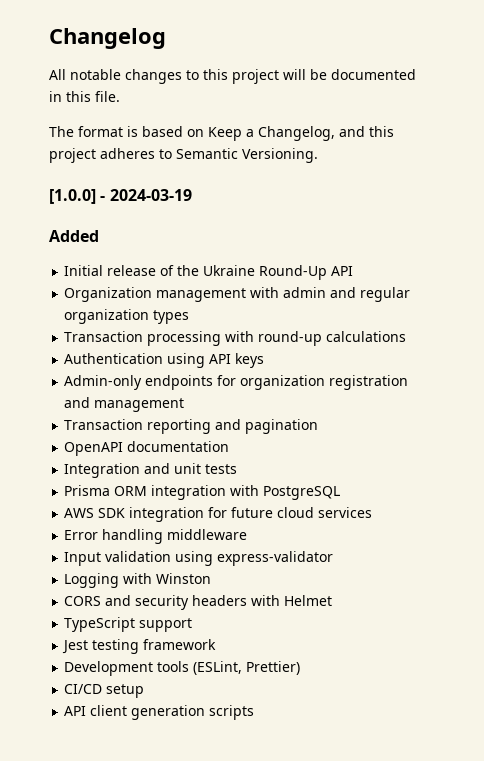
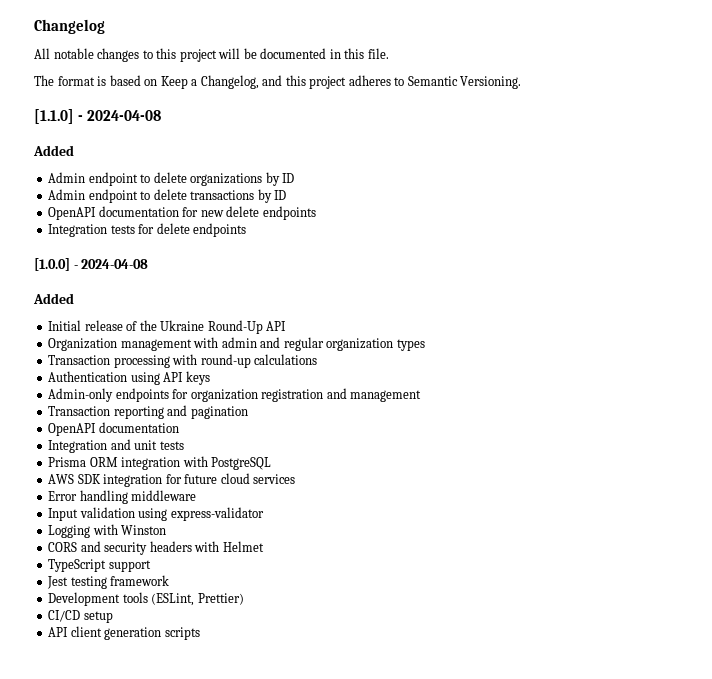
(318, 155) none -> [34,109,161,124] [33,145,74,156] [48,172,295,186] [48,189,287,203] [48,206,316,220] [48,223,247,237] // [1.1.0] - 2024-04-08 // Added // Admin endpoint to delete organizations by ID // Admin endpoint to delete transactions by ID // OpenAPI documentation for new delete endpoints // Integration tests for delete endpoints
[109,189,192,201] 2024-03-19 -> [81,259,149,269] 2024-04-08

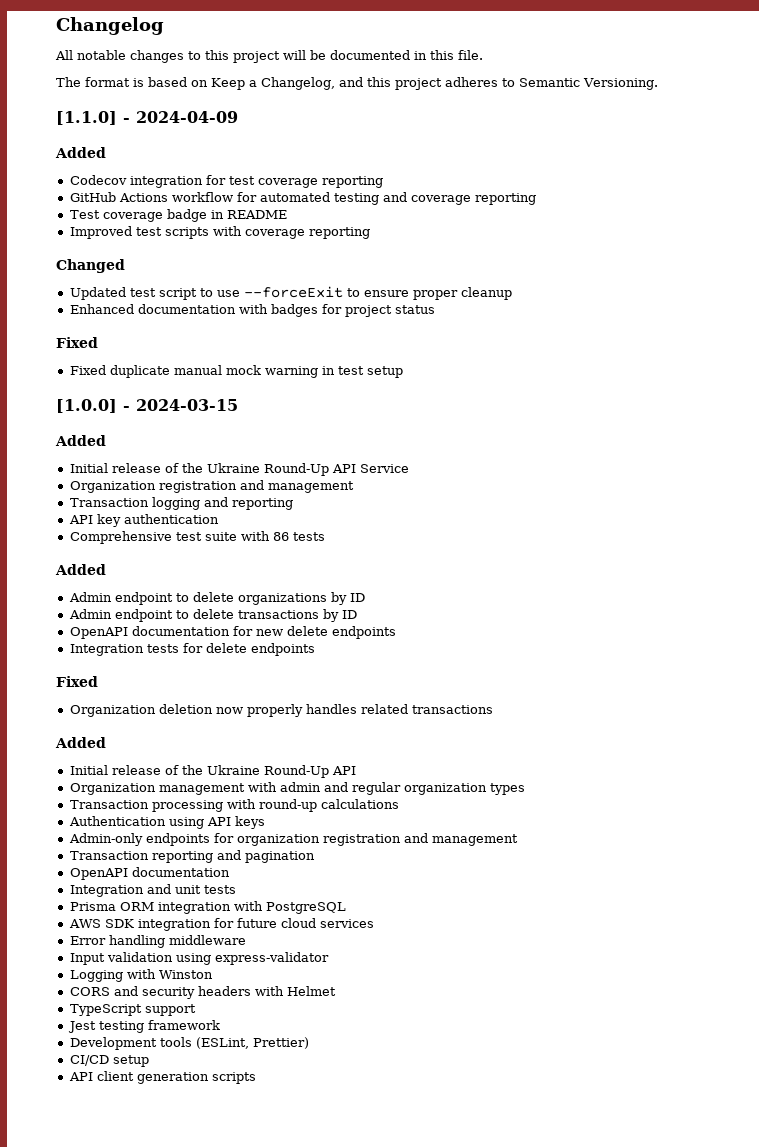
[86,110,161,121] 2024-04-08 -> [136,111,238,123] [55,147,106,158] [69,175,383,188] [69,192,536,205] [69,209,287,222] [69,226,370,239] [56,259,125,273] [69,286,512,300] [69,304,435,317] [56,337,98,348] [69,365,403,378] [56,399,238,413] [55,435,106,446] [69,463,409,476] [69,480,354,493] [69,497,293,510] [68,514,219,527] [69,531,325,544] 2024-04-09 // Added // Codecov integration for test coverage reporting // GitHub Actions workflow for automated testing and coverage reporting // Test coverage badge in README // Improved test scripts with coverage reporting // Changed // Updated test script to use --forceExit to ensure proper cleanup // Enhanced documentation with badges for project status // Fixed // Fixed duplicate manual mock warning in test setup // [1.0.0] - 2024-03-15 // Added // Initial release of the Ukraine Round-Up API Service // Organization registration and management // Transaction logging and reporting // API key authentication // Comprehensive test suite with 86 tests
[34,258,149,271] [1.0.0] - 2024-04-08 -> [56,676,98,687] [69,704,493,717] Fixed // Organization deletion now properly handles related transactions

